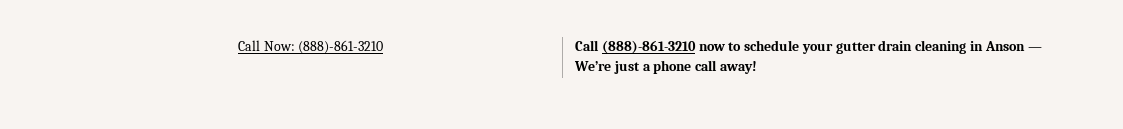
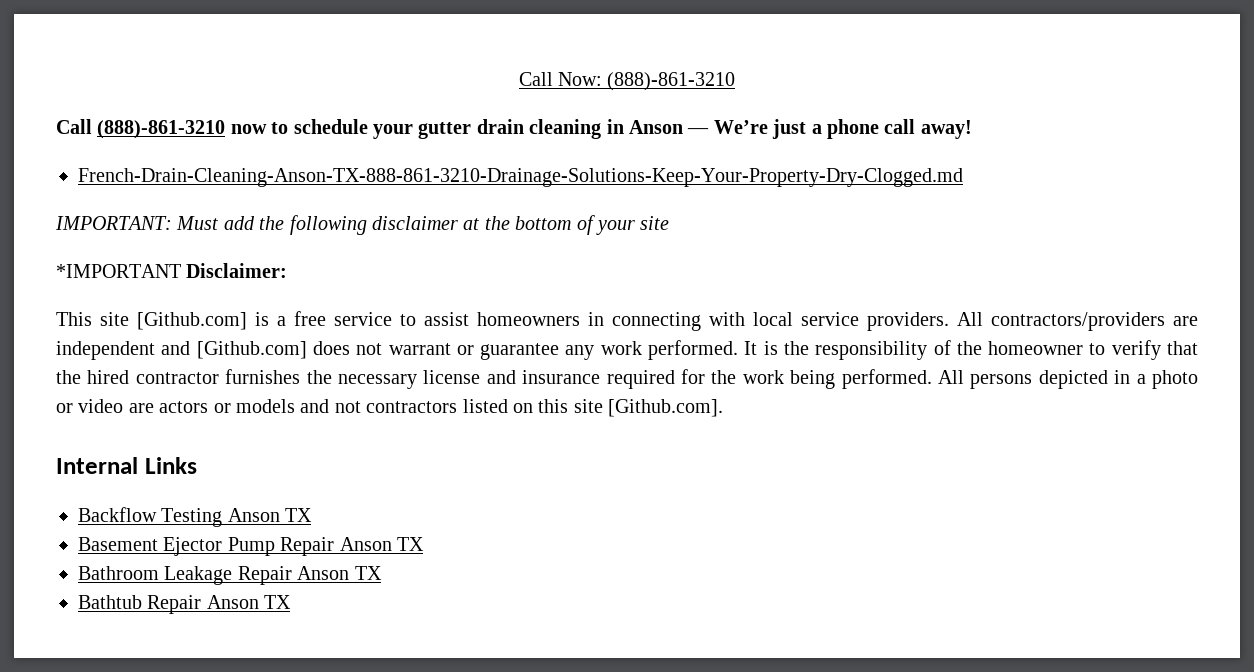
(757, 67) none -> [78,168,963,187] [55,215,670,235] [56,263,288,278] [56,311,1198,331] [56,340,1198,360] [56,369,1198,389] [56,399,724,417] [56,457,197,474] [78,507,313,527] [78,537,424,556] [78,566,382,585] [78,595,292,614] // French-Drain-Cleaning-Anson-TX-888-861-3210-Drainage-Solutions-Keep-Your-Property-Dry-Clogged.md // IMPORTANT: Must add the following disclaimer at the bottom of your site // *IMPORTANT Disclaimer: // This site [Github.com] is a free service to assist homeowners in connecting with local service providers. All contractors/providers are independent and [Github.com] does not warrant or guarantee any work performed. It is the responsibility of the homeowner to verify that the hired contractor furnishes the necessary license and insurance required for the work being performed. All persons depicted in a photo or video are actors or models and not contractors listed on this site [Github.com]. // Internal Links // Backflow Testing Anson TX // Basement Ejector Pump Repair Anson TX // Bathroom Leakage Repair Anson TX // Bathtub Repair Anson TX

